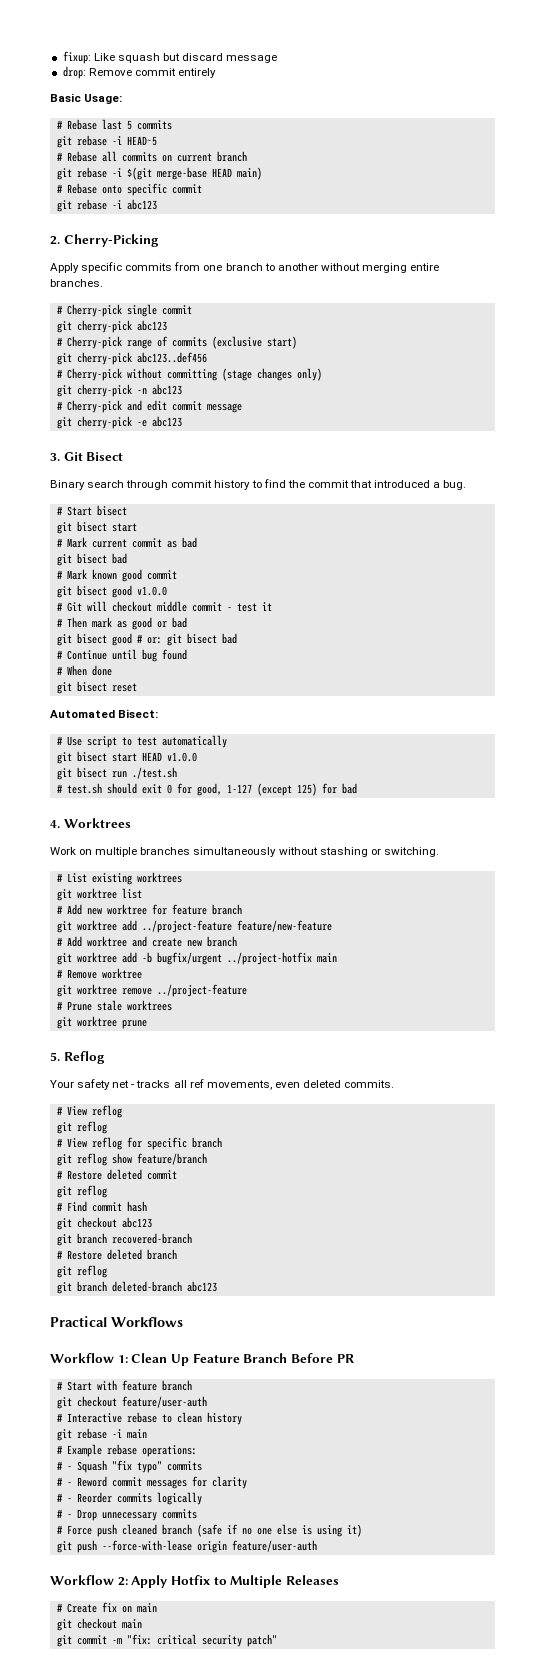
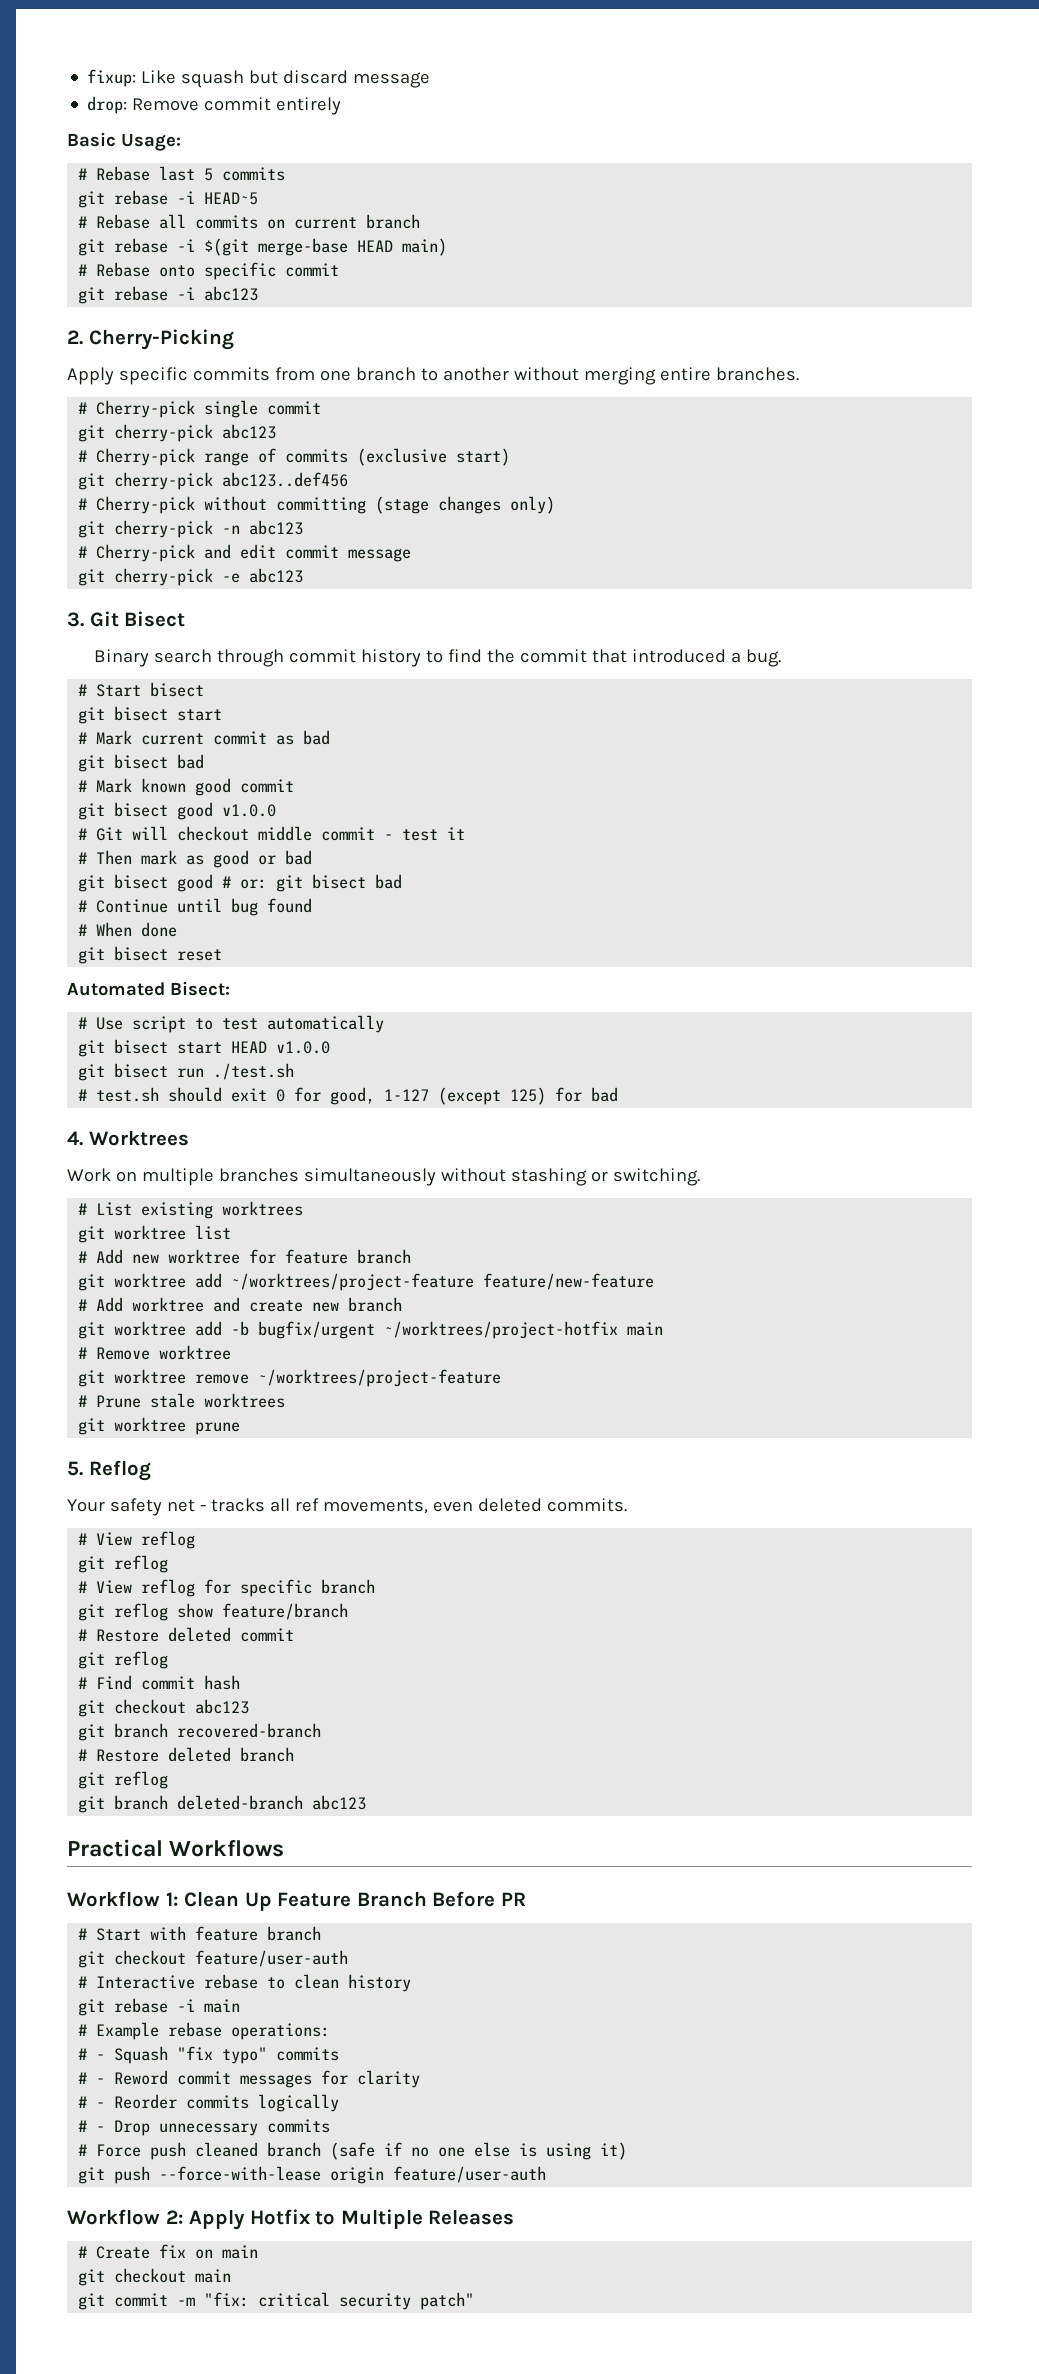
[141,920,232,933] ../project-feature -> [231,1273,475,1291] ~/worktrees/project-feature
[226,952,312,965] ../project-hotfix -> [384,1321,619,1339] ~/worktrees/project-hotfix
[156,984,247,997] ../project-feature -> [258,1369,502,1387] ~/worktrees/project-feature

